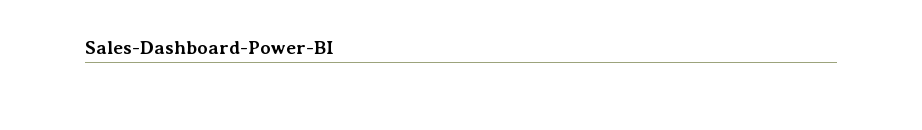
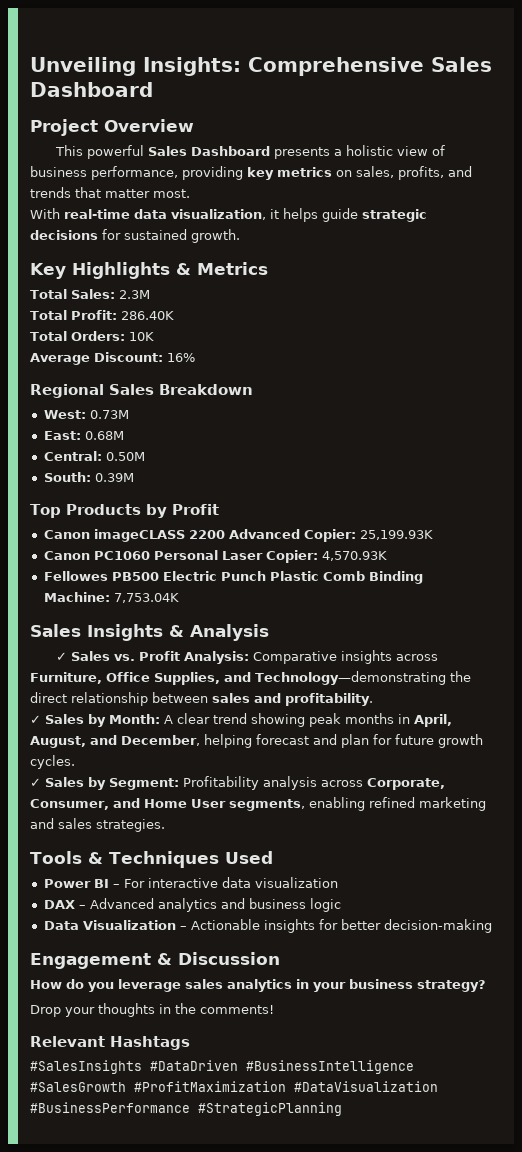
[85,41,334,54] Sales-Dashboard-Power-BI -> [30,57,492,76] [30,82,153,97] [30,119,194,136] [55,145,446,159] [30,166,472,180] [30,187,190,198] [30,208,427,222] [30,229,240,243] [30,262,268,279] [30,289,150,299] [30,310,174,320] [30,331,154,341] [30,352,195,365] [30,384,253,398] [43,410,129,419] [43,431,124,440] [43,451,145,461] [43,472,134,482] [30,504,219,518] [43,529,433,542] [43,550,387,563] [43,571,423,584] [43,592,179,603] [30,624,269,641] [56,650,439,664] [30,671,471,685] [30,692,373,706] [30,713,452,727] [30,734,483,748] [30,755,75,769] [30,776,445,790] [30,797,486,811] [30,818,165,832] [30,851,273,868] [43,877,338,888] [43,898,341,912] [43,919,492,933] [30,952,280,969] [30,979,486,992] [30,1003,274,1017] [30,1036,190,1050] [30,1060,414,1074] [30,1081,438,1092] [30,1102,342,1116] Unveiling Insights: Comprehensive Sales Dashboard // Project Overview // This powerful Sales Dashboard presents a holistic view of business performance, providing key metrics on sales, profits, and trends that matter most. // With real-time data visualization, it helps guide strategic decisions for sustained growth. // Key Highlights & Metrics // Total Sales: 2.3M // Total Profit: 286.40K // Total Orders: 10K // Average Discount: 16% // Regional Sales Breakdown // West: 0.73M // East: 0.68M // Central: 0.50M // South: 0.39M // Top Products by Profit // Canon imageCLASS 2200 Advanced Copier: 25,199.93K // Canon PC1060 Personal Laser Copier: 4,570.93K // Fellowes PB500 Electric Punch Plastic Comb Binding Machine: 7,753.04K // Sales Insights & Analysis // ✓ Sales vs. Profit Analysis: Comparative insights across Furniture, Office Supplies, and Technology—demonstrating the direct relationship between sales and profitability. // ✓ Sales by Month: A clear trend showing peak months in April, August, and December, helping forecast and plan for future growth cycles. // ✓ Sales by Segment: Profitability analysis across Corporate, Consumer, and Home User segments, enabling refined marketing and sales strategies. // Tools & Techniques Used // Power BI – For interactive data visualization // DAX – Advanced analytics and business logic // Data Visualization – Actionable insights for better decision-making // Engagement & Discussion // How do you leverage sales analytics in your business strategy? // Drop your thoughts in the comments! // Relevant Hashtags // #SalesInsights #DataDriven #BusinessIntelligence #SalesGrowth #ProfitMaximization #DataVisualization #BusinessPerformance #StrategicPlanning

